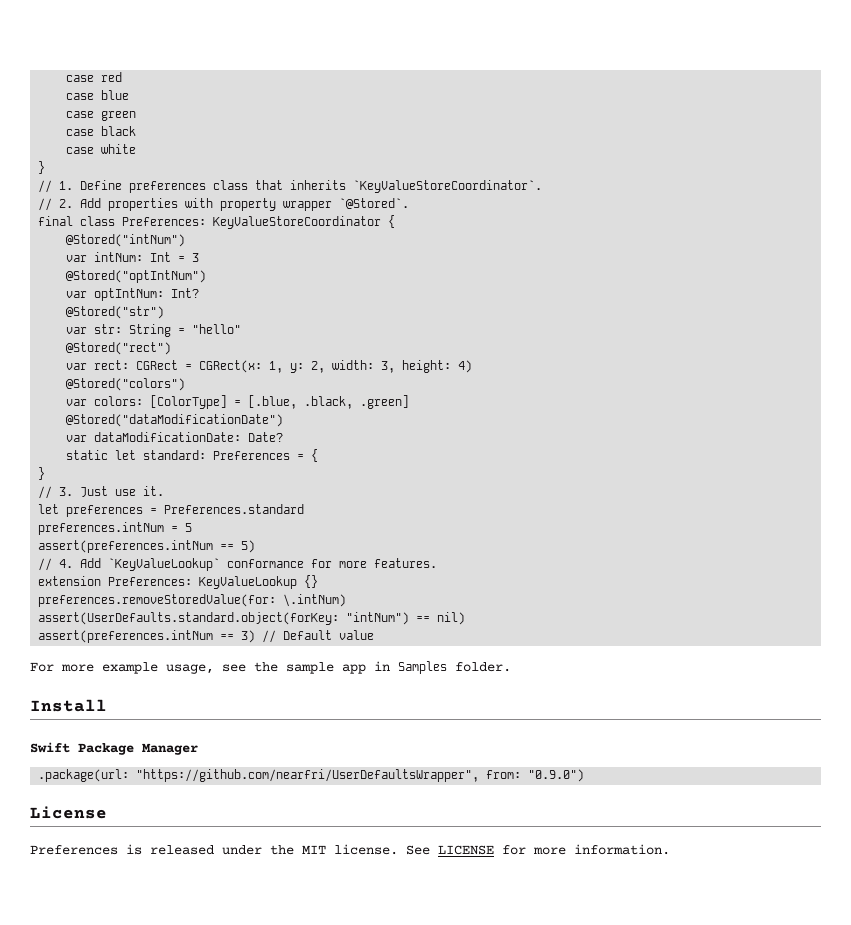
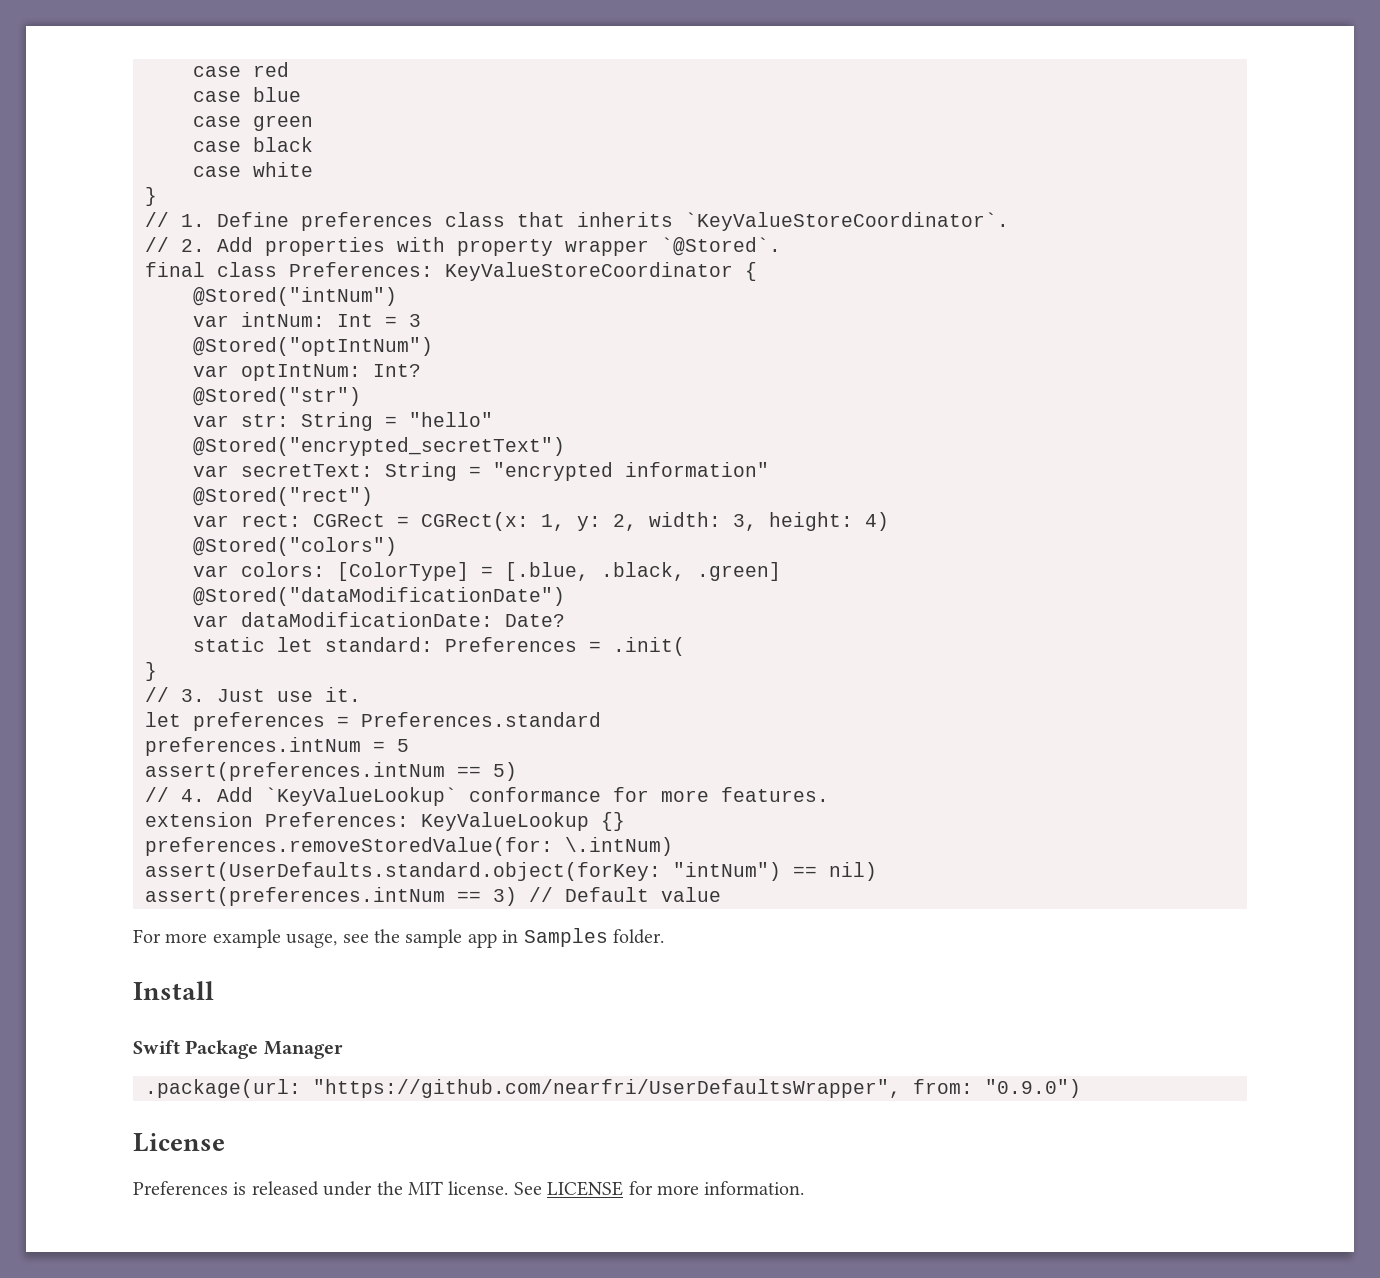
(242, 329) none -> [193,437,565,456] [193,462,769,481] // @Stored("encrypted_secretText") // var secretText: String = "encrypted information"
[311,449,319,462] { -> [613,637,685,656] .init(

